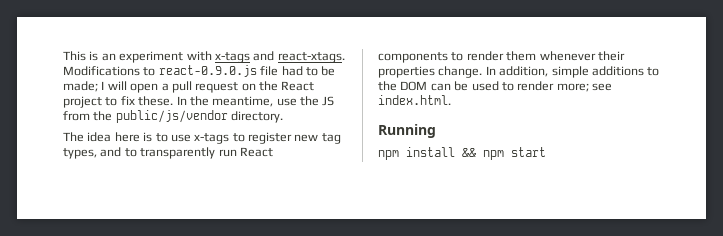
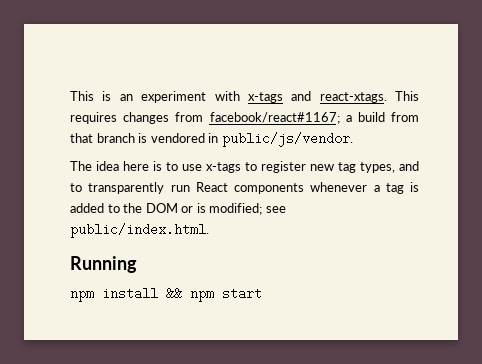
[63,65,336,77] [63,81,315,93] [63,96,335,108] [63,110,284,123] Modifications to react-0.9.0.js file had to be made; I will open a pull request on the React project to fix these. In the meantime, use the JS from the public/js/vendor directory. -> [395,91,419,101] [70,112,420,124] [70,132,353,147] This requires changes from facebook/react#1167; a build from that branch is vendored in public/js/vendor.
[451,51,625,61] [378,66,660,78] [378,81,612,92] [378,95,451,105] to render them whenever their properties change. In addition, simple additions to the DOM can be used to render more; see index.html. -> [310,182,419,194] [70,203,286,215] [70,223,209,238] whenever a tag is added to the DOM or is modified; see public/index.html.

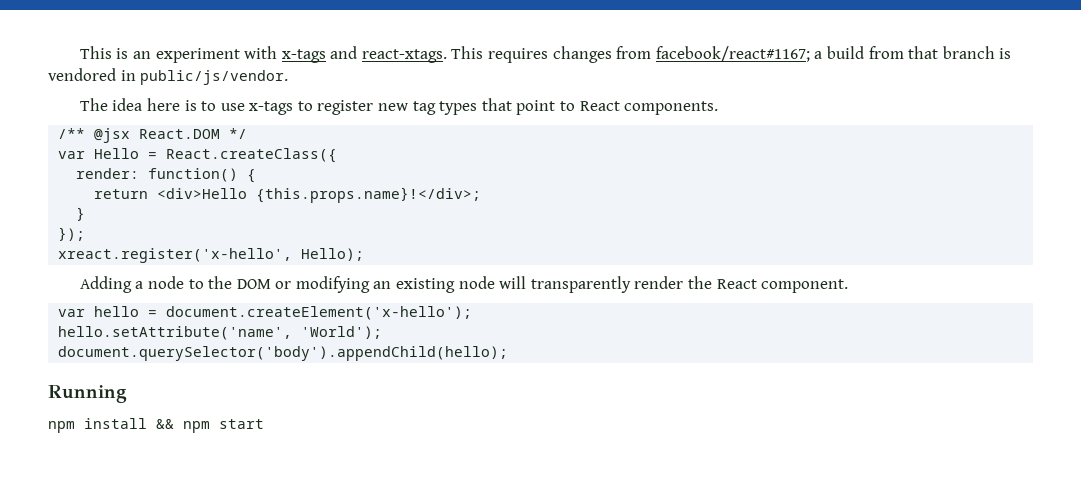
[360,161,419,173] [70,182,419,194] [70,203,286,215] [70,223,209,238] types, and to transparently run React components whenever a tag is added to the DOM or is modified; see public/index.html. -> [439,98,719,115] [58,128,248,143] [58,148,338,163] [76,168,257,183] [94,187,482,203] [76,207,86,221] [58,227,86,241] [58,248,365,263] [79,276,849,293] [58,306,473,320] [58,326,383,340] [58,346,509,361] types that point to React components. // /** @jsx React.DOM */ // var Hello = React.createClass({ // render: function() { // return <div>Hello {this.props.name}!</div>; // } // }); // xreact.register('x-hello', Hello); // Adding a node to the DOM or modifying an existing node will transparently render the React component. // var hello = document.createElement('x-hello'); // hello.setAttribute('name', 'World'); // document.querySelector('body').appendChild(hello);

